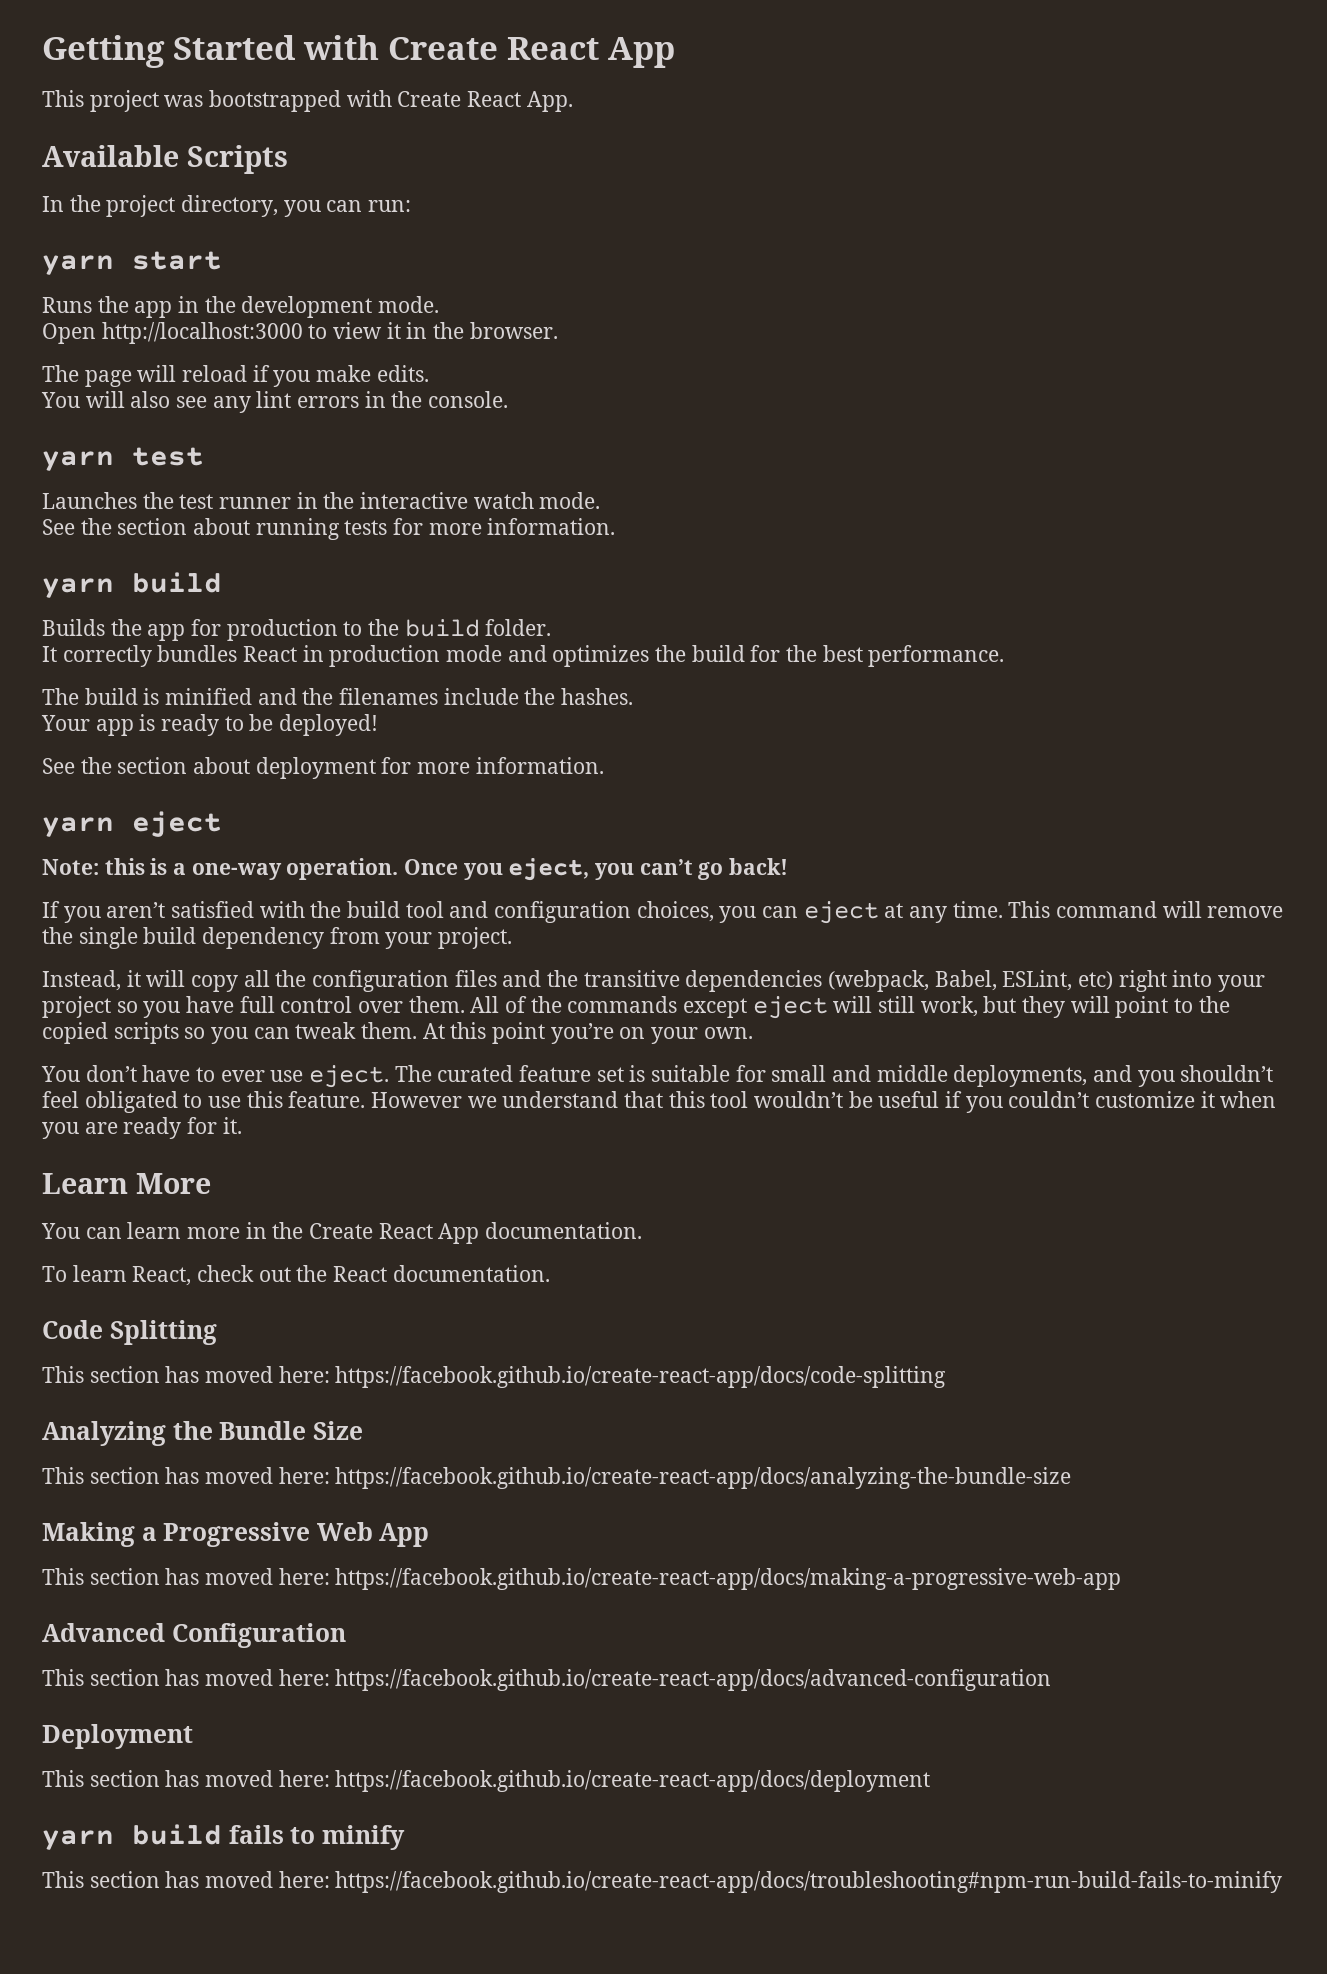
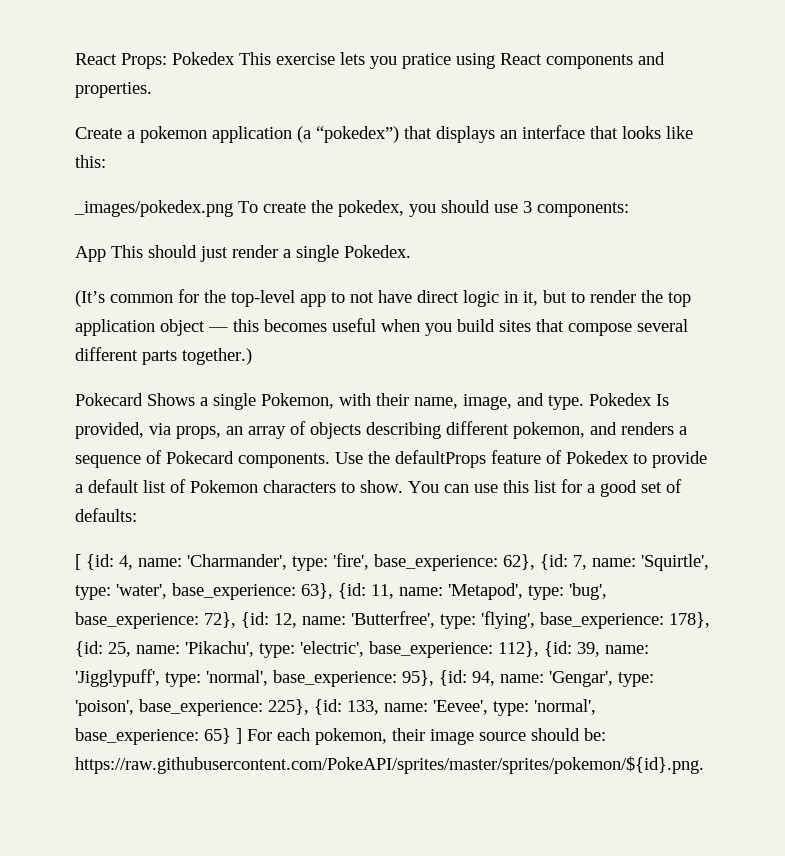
[42,35,675,68] [42,90,573,112] [42,145,288,174] [42,195,412,217] [42,251,222,275] [42,296,440,318] [42,322,558,344] [42,365,429,387] [41,391,509,413] [42,447,204,471] [42,492,601,509] [42,518,616,540] [42,572,222,598] [42,619,552,641] [42,645,1005,667] [42,688,634,705] [41,714,379,736] [42,757,604,779] [42,811,222,837] [42,858,789,881] [42,901,1284,924] [42,927,513,949] [42,970,1266,992] [42,996,1230,1019] [42,1022,753,1044] [41,1065,1274,1088] [42,1091,1277,1113] [42,1117,242,1139] [42,1173,211,1194] [41,1222,643,1244] [42,1265,550,1286] [42,1320,217,1345] [42,1366,947,1388] [42,1421,363,1446] [42,1467,1072,1489] [42,1522,430,1547] [42,1568,1122,1590] [42,1623,346,1648] [42,1669,1052,1691] [42,1724,193,1749] [42,1770,931,1792] [42,1824,405,1850] [42,1871,1283,1893] Getting Started with Create React App // This project was bootstrapped with Create React App. // Available Scripts // In the project directory, you can run: // yarn start // Runs the app in the development mode. // Open http://localhost:3000 to view it in the browser. // The page will reload if you make edits. // You will also see any lint errors in the console. // yarn test // Launches the test runner in the interactive watch mode. // See the section about running tests for more information. // yarn build // Builds the app for production to the build folder. // It correctly bundles React in production mode and optimizes the build for the best performance. // The build is minified and the filenames include the hashes. // Your app is ready to be deployed! // See the section about deployment for more information. // yarn eject // Note: this is a one-way operation. Once you eject, you can’t go back! // If you aren’t satisfied with the build tool and configuration choices, you can eject at any time. This command will remove the single build dependency from your project. // Instead, it will copy all the configuration files and the transitive dependencies (webpack, Babel, ESLint, etc) right into your project so you have full control over them. All of the commands except eject will still work, but they will point to the copied scripts so you can tweak them. At this point you’re on your own. // You don’t have to ever use eject. The curated feature set is suitable for small and middle deployments, and you shouldn’t feel obligated to use this feature. However we understand that this tool wouldn’t be useful if you couldn’t customize it when you are ready for it. // Learn More // You can learn more in the Create React App documentation. // To learn React, check out the React documentation. // Code Splitting // This section has moved here: https://facebook.github.io/create-react-app/docs/code-splitting // Analyzing the Bundle Size // This section has moved here: https://facebook.github.io/create-react-app/docs/analyzing-the-bundle-size // Making a Progressive Web App // This section has moved here: https://facebook.github.io/create-react-app/docs/making-a-progressive-web-app // Advanced Configuration // This section has moved here: https://facebook.github.io/create-react-app/docs/advanced-configuration // Deployment // This section has moved here: https://facebook.github.io/create-react-app/docs/deployment // yarn build fails to minify // This section has moved here: https://facebook.github.io/create-react-app/docs/troubleshooting#npm-run-build-fails-to-minify -> [75,52,665,69] [75,82,152,98] [75,125,693,143] [75,155,106,168] [74,200,629,217] [75,245,411,262] [75,289,691,307] [75,318,688,336] [75,347,252,365] [75,393,669,410] [75,421,687,439] [75,450,707,468] [75,479,682,497] [75,508,137,522] [75,553,709,571] [75,583,607,600] [75,611,710,629] [75,641,649,658] [75,669,654,687] [75,699,596,716] [75,728,606,745] [75,756,704,774] React Props: Pokedex This exercise lets you pratice using React components and properties. // Create a pokemon application (a “pokedex”) that displays an interface that looks like this: // _images/pokedex.png To create the pokedex, you should use 3 components: // App This should just render a single Pokedex. // (It’s common for the top-level app to not have direct logic in it, but to render the top application object — this becomes useful when you build sites that compose several different parts together.) // Pokecard Shows a single Pokemon, with their name, image, and type. Pokedex Is provided, via props, an array of objects describing different pokemon, and renders a sequence of Pokecard components. Use the defaultProps feature of Pokedex to provide a default list of Pokemon characters to show. You can use this list for a good set of defaults: // [ {id: 4, name: 'Charmander', type: 'fire', base_experience: 62}, {id: 7, name: 'Squirtle', type: 'water', base_experience: 63}, {id: 11, name: 'Metapod', type: 'bug', base_experience: 72}, {id: 12, name: 'Butterfree', type: 'flying', base_experience: 178}, {id: 25, name: 'Pikachu', type: 'electric', base_experience: 112}, {id: 39, name: 'Jigglypuff', type: 'normal', base_experience: 95}, {id: 94, name: 'Gengar', type: 'poison', base_experience: 225}, {id: 133, name: 'Eevee', type: 'normal', base_experience: 65} ] For each pokemon, their image source should be: https://raw.githubusercontent.com/PokeAPI/sprites/master/sprites/pokemon/${id}.png.

